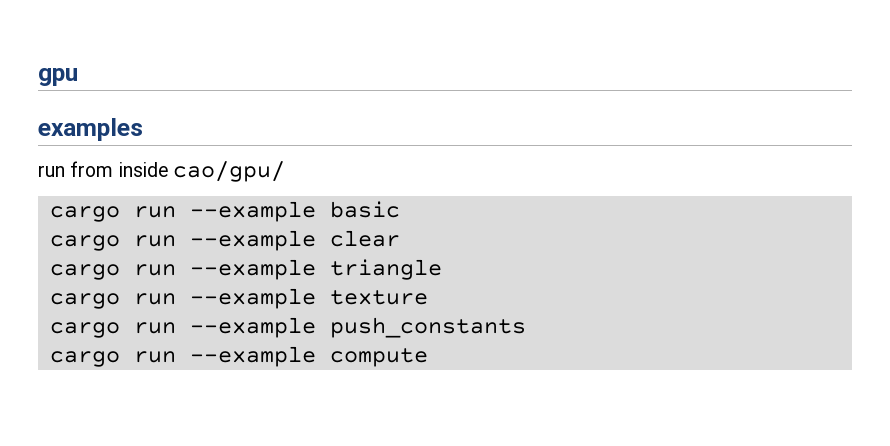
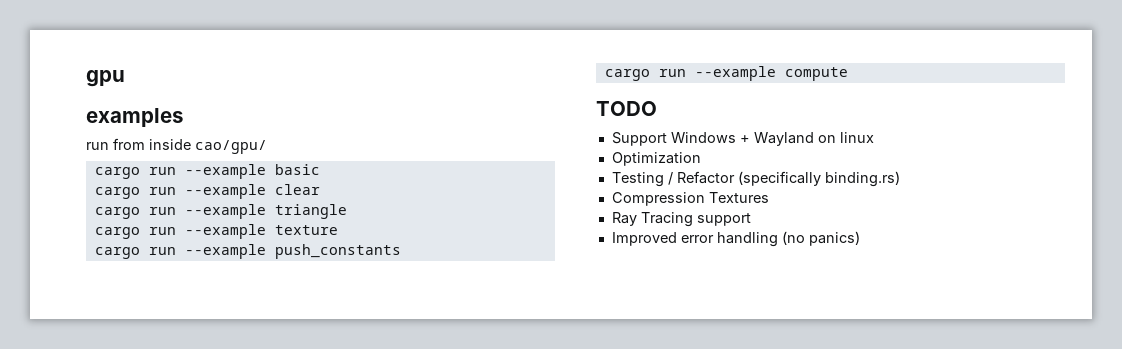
(428, 357) none -> [596,101,657,116] [611,132,874,146] [611,152,701,166] [611,171,900,187] [611,192,769,206] [611,212,751,227] [611,231,860,247] // TODO // Support Windows + Wayland on linux // Optimization // Testing / Refactor (specifically binding.rs) // Compression Textures // Ray Tracing support // Improved error handling (no panics)

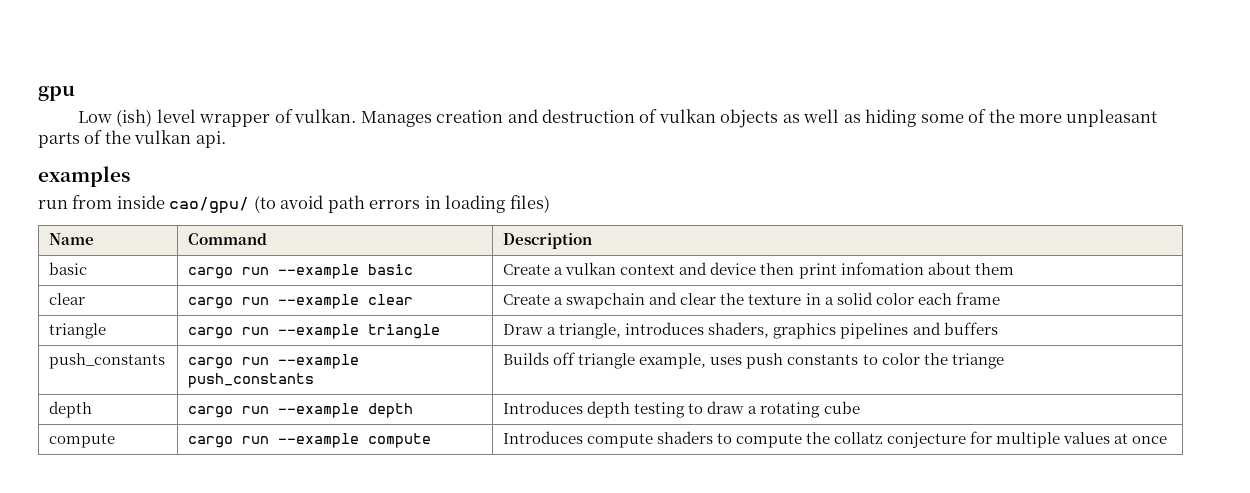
(125, 78) none -> [77,109,1158,128] [38,130,226,148] // Low (ish) level wrapper of vulkan. Manages creation and destruction of vulkan objects as well as hiding some of the more unpleasant parts of the vulkan api.
[94,164,320,179] [94,184,320,199] [94,204,347,219] [94,224,338,239] [94,244,401,259] [604,66,848,81] [596,101,657,116] [611,132,874,146] [611,152,701,166] [611,171,900,187] [611,192,769,206] [611,212,751,227] [611,231,860,247] // cargo run --example basic // cargo run --example clear // cargo run --example triangle // cargo run --example texture // cargo run --example push_constants // cargo run --example compute // TODO // Support Windows + Wayland on linux // Optimization // Testing / Refactor (specifically binding.rs) // Compression Textures // Ray Tracing support // Improved error handling (no panics) -> [253,195,550,213] [49,233,95,245] [188,233,268,245] [503,233,593,249] [49,262,88,275] [188,264,414,279] [503,262,1014,279] [49,293,86,305] [188,294,414,309] [503,292,1000,309] [49,323,107,339] [188,324,441,339] [503,322,998,339] [49,353,166,369] [188,354,360,369] [188,373,315,388] [503,352,1004,369] [49,401,93,418] [188,403,414,418] [503,401,860,418] [49,433,116,448] [188,433,432,448] [503,431,1167,448] (to avoid path errors in loading files) // Name | Command | Description // basic | cargo run --example basic | Create a vulkan context and device then print infomation about them // clear | cargo run --example clear | Create a swapchain and clear the texture in a solid color each frame // triangle | cargo run --example triangle | Draw a triangle, introduces shaders, graphics pipelines and buffers // push_constants | cargo run --example push_constants | Builds off triangle example, uses push constants to color the triange // depth | cargo run --example depth | Introduces depth testing to draw a rotating cube // compute | cargo run --example compute | Introduces compute shaders to compute the collatz conjecture for multiple values at once

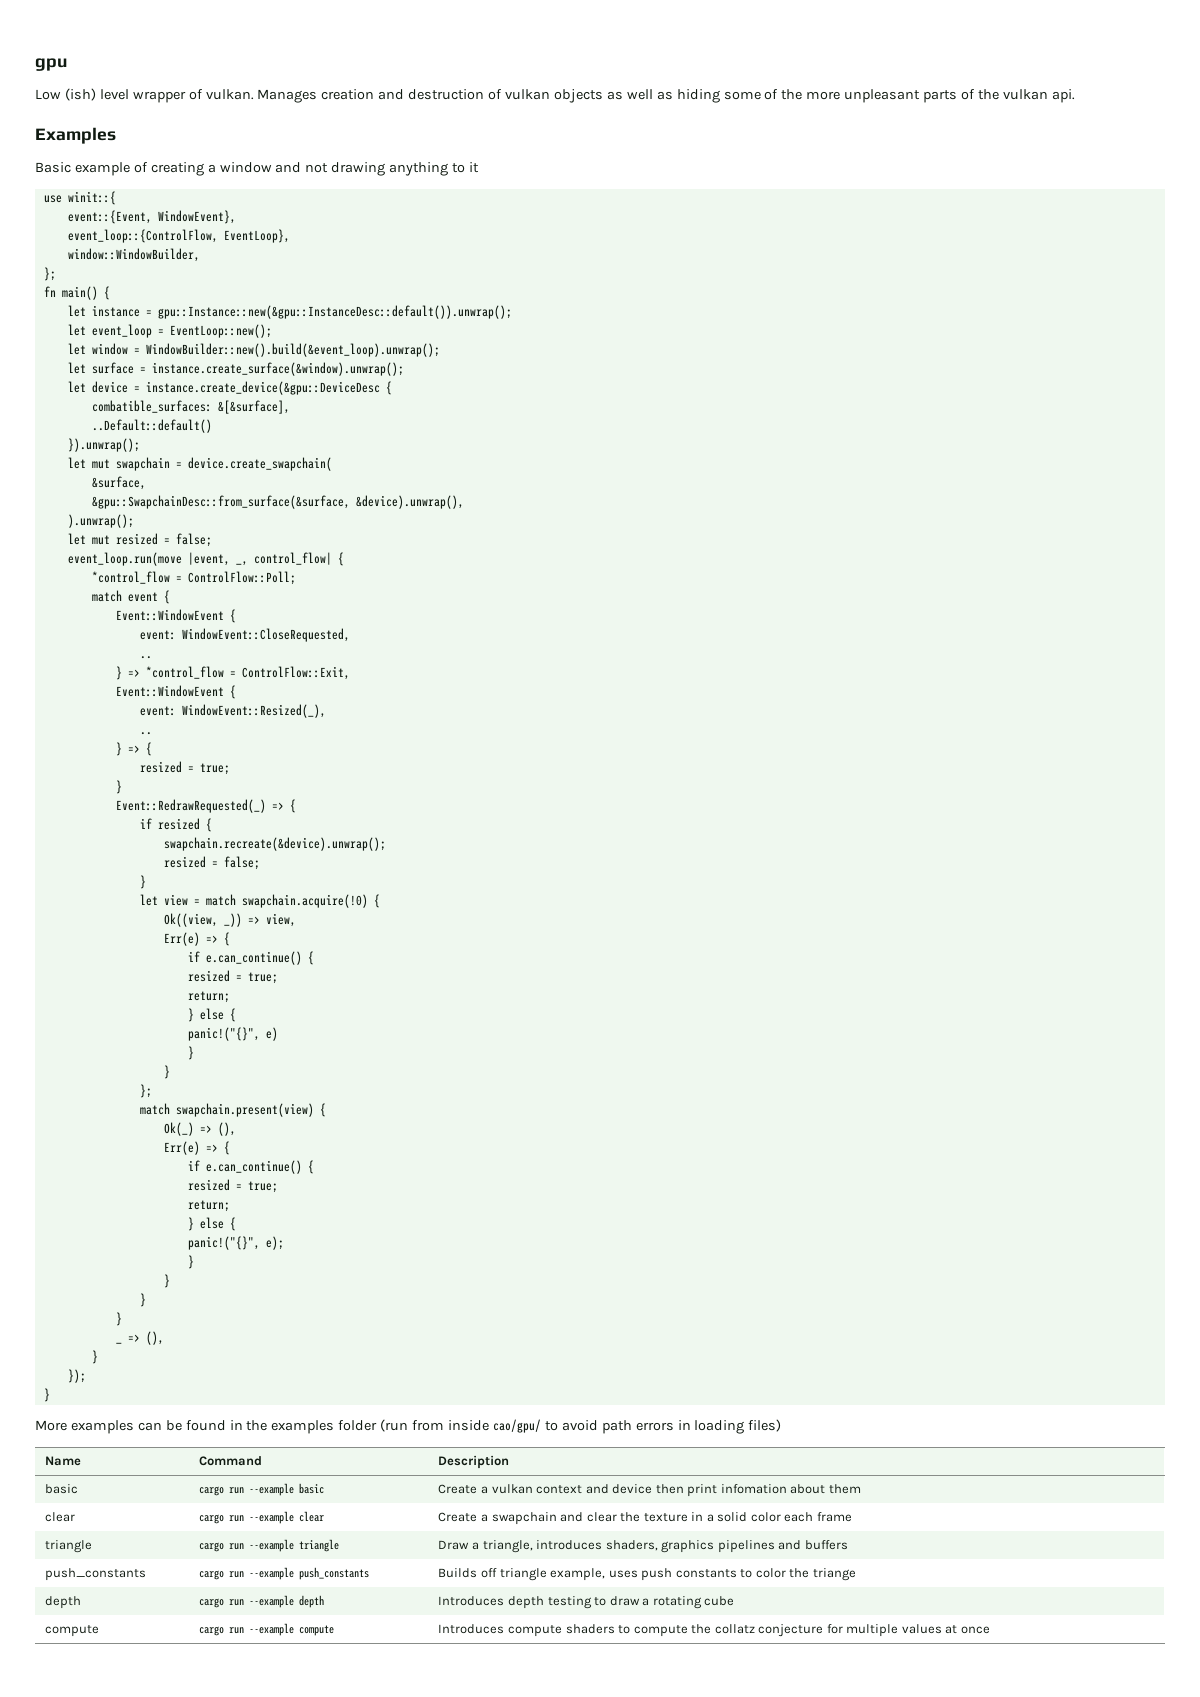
[38,166,130,187] [38,200,68,209] examples // run -> [35,127,116,144] [35,162,480,176] [43,191,116,205] [67,210,236,224] [67,229,290,243] [67,248,200,262] [43,267,56,281] [43,286,110,300] [67,305,512,319] [67,324,272,338] [67,343,440,357] [67,362,404,376] [67,381,392,395] [91,400,290,414] [91,419,212,433] [67,438,140,452] [67,457,332,471] [91,476,146,490] [91,495,464,509] [67,514,134,528] [67,533,212,547] [67,552,344,566] [91,571,296,585] [91,590,170,604] [115,609,236,623] [139,628,350,642] [139,656,152,659] [115,666,350,680] [115,685,236,699] [139,704,326,718] [139,732,152,735] [115,742,152,756] [139,761,230,775] [115,780,122,794] [115,799,296,813] [139,818,212,832] [163,837,386,851] [163,856,260,870] [139,875,146,889] [139,894,380,908] [163,913,296,927] [163,932,230,946] [187,951,314,965] [187,970,278,984] [187,991,230,1003] [187,1008,236,1022] [187,1027,278,1041] [187,1046,194,1060] [163,1065,170,1079] [139,1084,152,1098] [139,1103,326,1117] [163,1122,236,1136] [163,1141,230,1155] [187,1160,314,1174] [187,1179,278,1193] [187,1200,230,1212] [187,1217,236,1231] [187,1236,284,1250] [187,1255,194,1269] [163,1274,170,1288] [139,1293,146,1307] [115,1312,122,1326] [115,1342,122,1344] [127,1331,164,1345] [91,1350,98,1364] [67,1369,86,1383] [43,1388,50,1402] [35,1419,409,1434] Examples // Basic example of creating a window and not drawing anything to it // use winit::{ // event::{Event, WindowEvent}, // event_loop::{ControlFlow, EventLoop}, // window::WindowBuilder, // }; // fn main() { // let instance = gpu::Instance::new(&gpu::InstanceDesc::default()).unwrap(); // let event_loop = EventLoop::new(); // let window = WindowBuilder::new().build(&event_loop).unwrap(); // let surface = instance.create_surface(&window).unwrap(); // let device = instance.create_device(&gpu::DeviceDesc { // combatible_surfaces: &[&surface], // ..Default::default() // }).unwrap(); // let mut swapchain = device.create_swapchain( // &surface, // &gpu::SwapchainDesc::from_surface(&surface, &device).unwrap(), // ).unwrap(); // let mut resized = false; // event_loop.run(move |event, _, control_flow| { // *control_flow = ControlFlow::Poll; // match event { // Event::WindowEvent { // event: WindowEvent::CloseRequested, // .. // } => *control_flow = ControlFlow::Exit, // Event::WindowEvent { // event: WindowEvent::Resized(_), // .. // } => { // resized = true; // } // Event::RedrawRequested(_) => { // if resized { // swapchain.recreate(&device).unwrap(); // resized = false; // } // let view = match swapchain.acquire(!0) { // Ok((view, _)) => view, // Err(e) => { // if e.can_continue() { // resized = true; // return; // } else { // panic!("{}", e) // } // } // }; // match swapchain.present(view) { // Ok(_) => (), // Err(e) => { // if e.can_continue() { // resized = true; // return; // } else { // panic!("{}", e); // } // } // } // } // _ => (), // } // }); // } // More examples can be found in the examples folder (run
[253,195,276,213] (to -> [544,1421,558,1431] to

